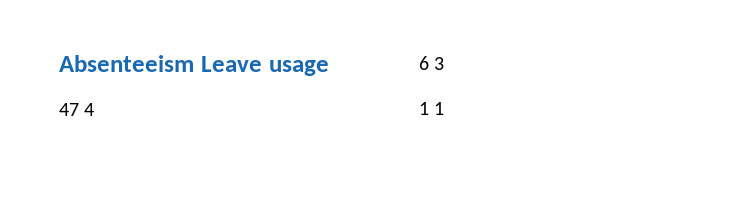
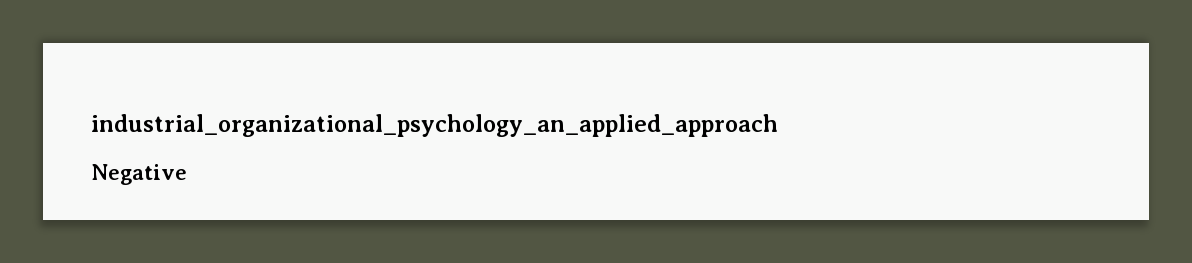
[59,55,329,76] [59,103,95,116] [419,56,445,70] [419,102,445,115] Absenteeism Leave usage // 47 4 // 6 3 // 1 1 -> [91,114,778,137] [91,164,187,185] industrial_organizational_psychology_an_applied_approach // Negative

